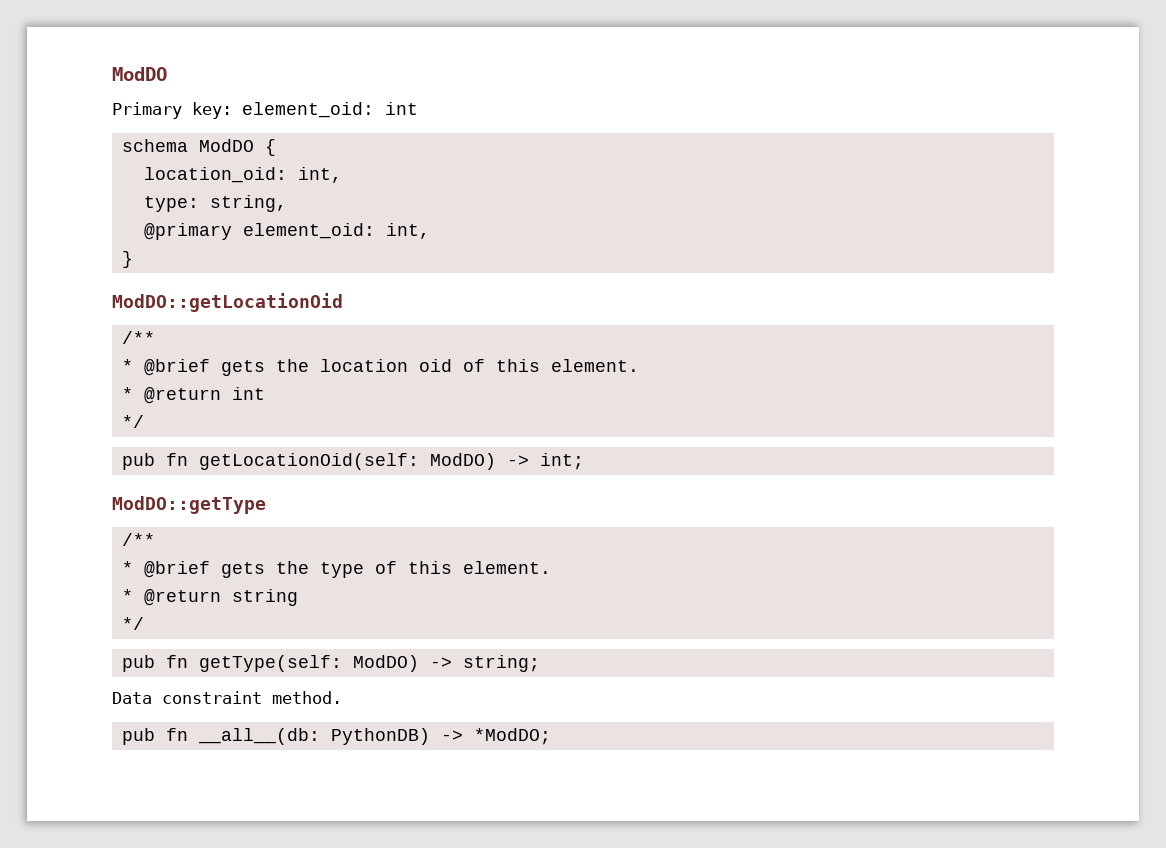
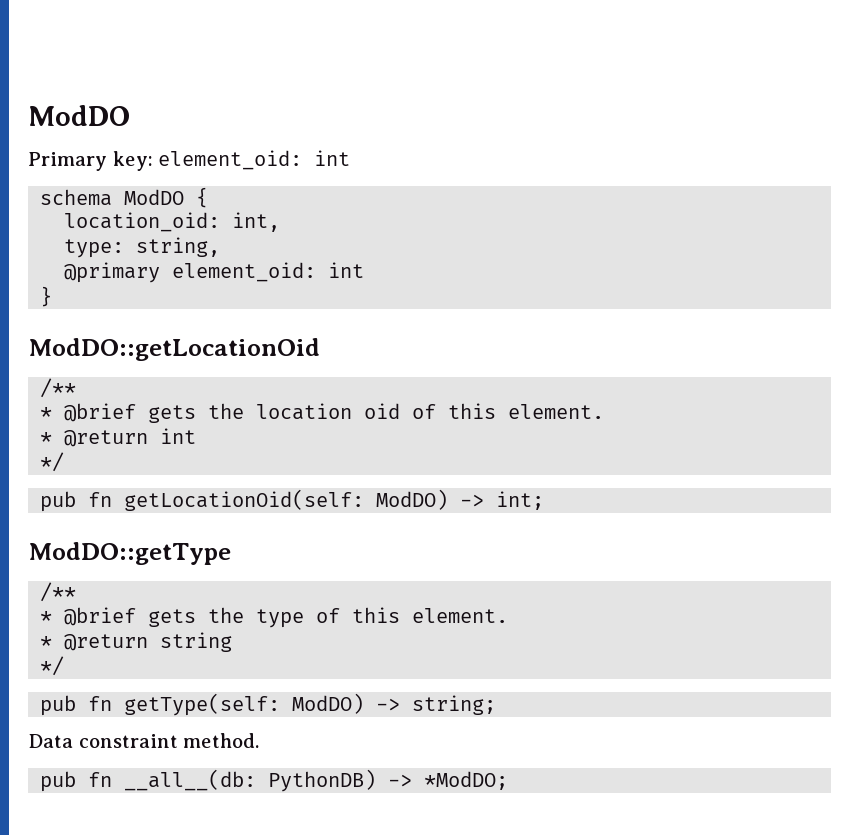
[385,223,430,239] int, -> [328,262,365,278] int

